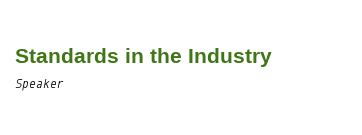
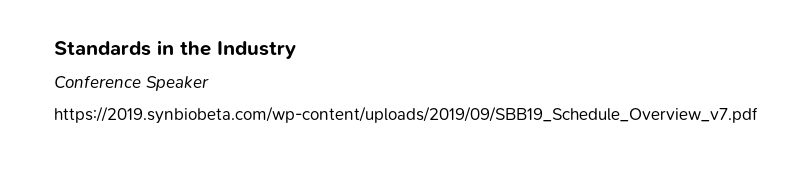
(272, 57) none -> [54,75,141,88] Conference
(64, 85) none -> [54,106,758,124] // https://2019.synbiobeta.com/wp-content/uploads/2019/09/SBB19_Schedule_Overview_v7.pdf

